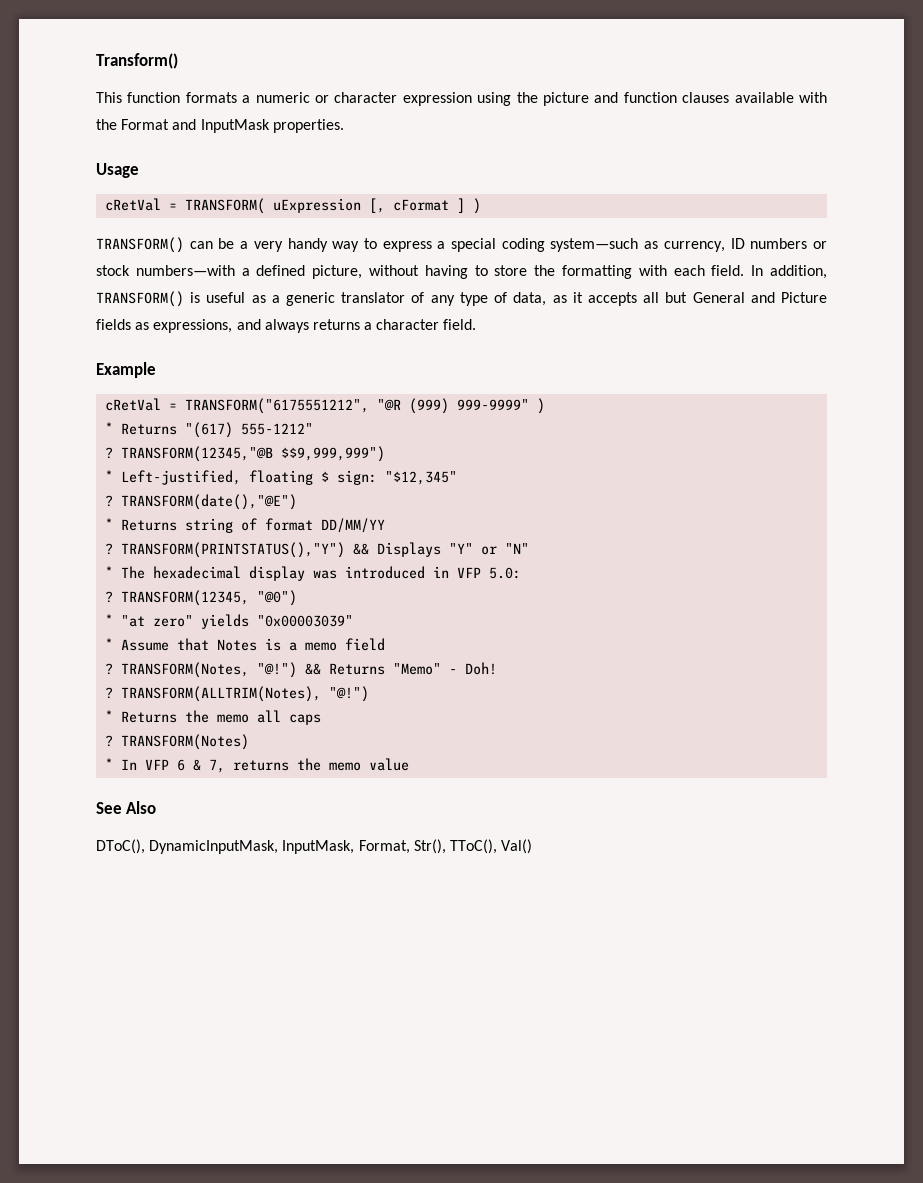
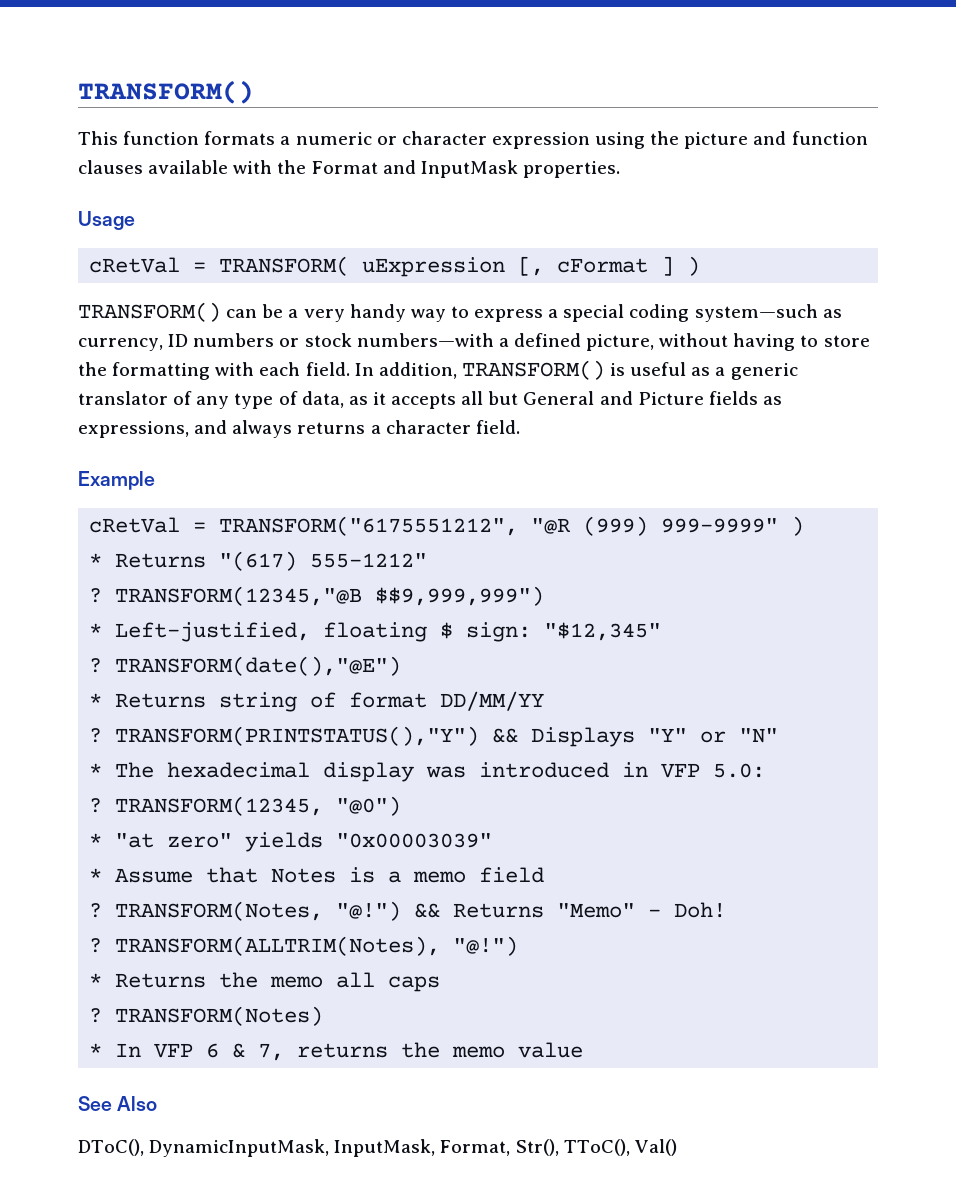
[96,53,178,69] Transform() -> [78,80,254,104] TRANSFORM()

